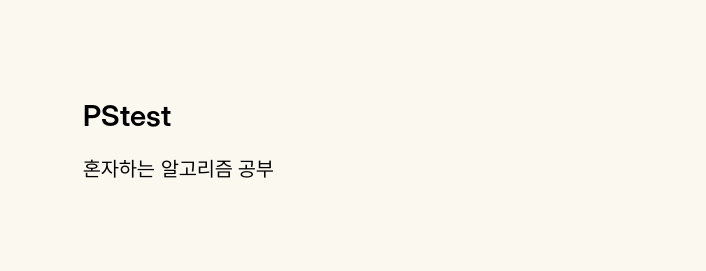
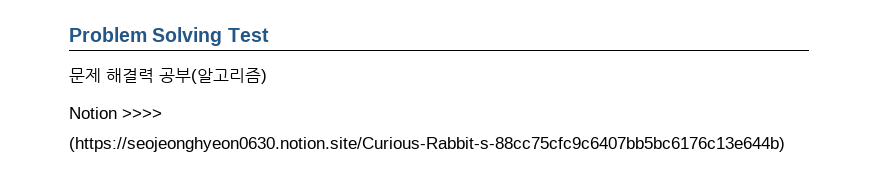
[83,105,171,127] [83,159,275,178] PStest // 혼자하는 알고리즘 공부 -> [69,27,269,46] [69,68,267,84] [69,107,162,119] [69,137,785,152] Problem Solving Test // 문제 해결력 공부(알고리즘) // Notion >>>> (https://seojeonghyeon0630.notion.site/Curious-Rabbit-s-88cc75cfc9c6407bb5bc6176c13e644b)

